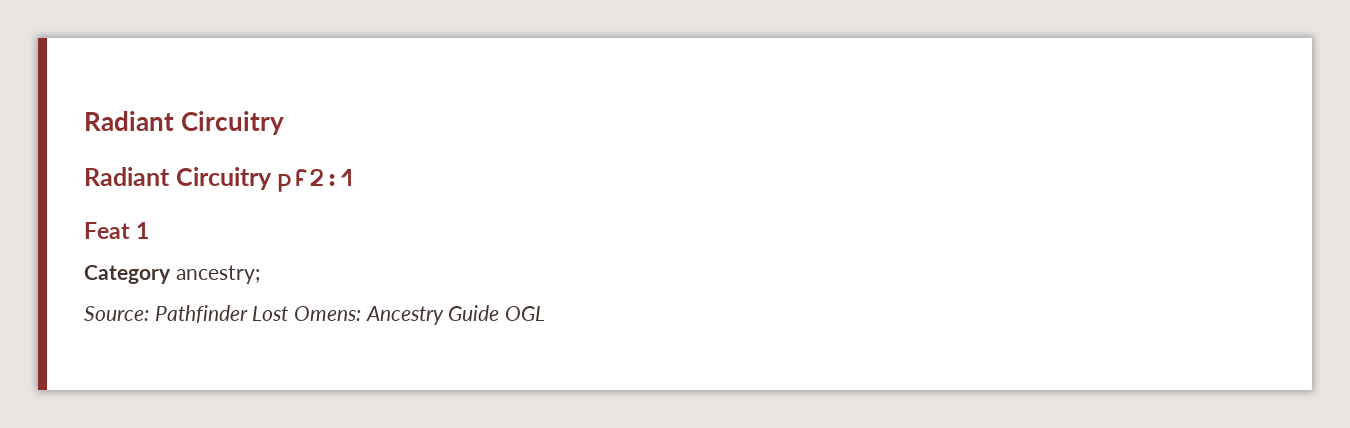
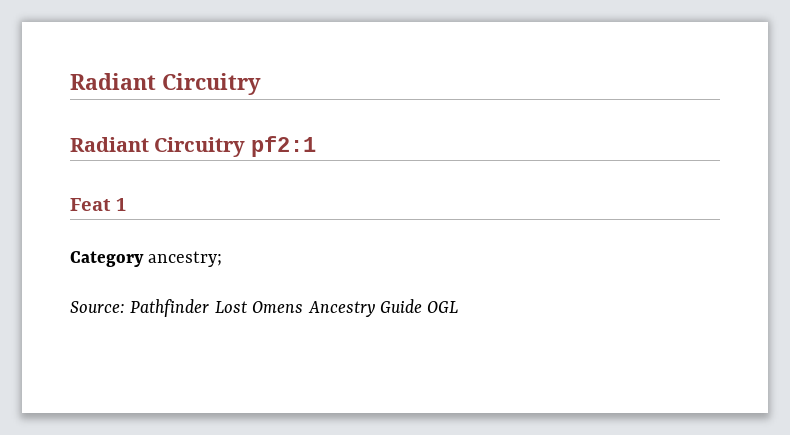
[294,306,362,321] Omens: -> [252,301,304,313] Omens

